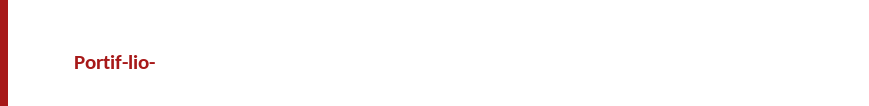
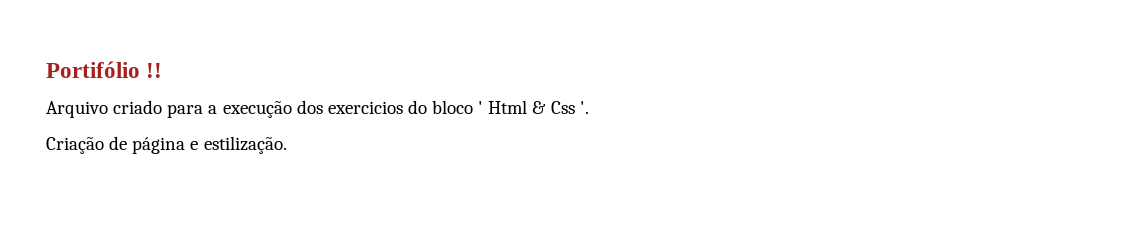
[74,55,155,69] Portif-lio- -> [46,61,163,78] [46,100,589,118] [46,136,287,154] Portifólio !! // Arquivo criado para a execução dos exercicios do bloco ' Html & Css '. // Criação de página e estilização.

